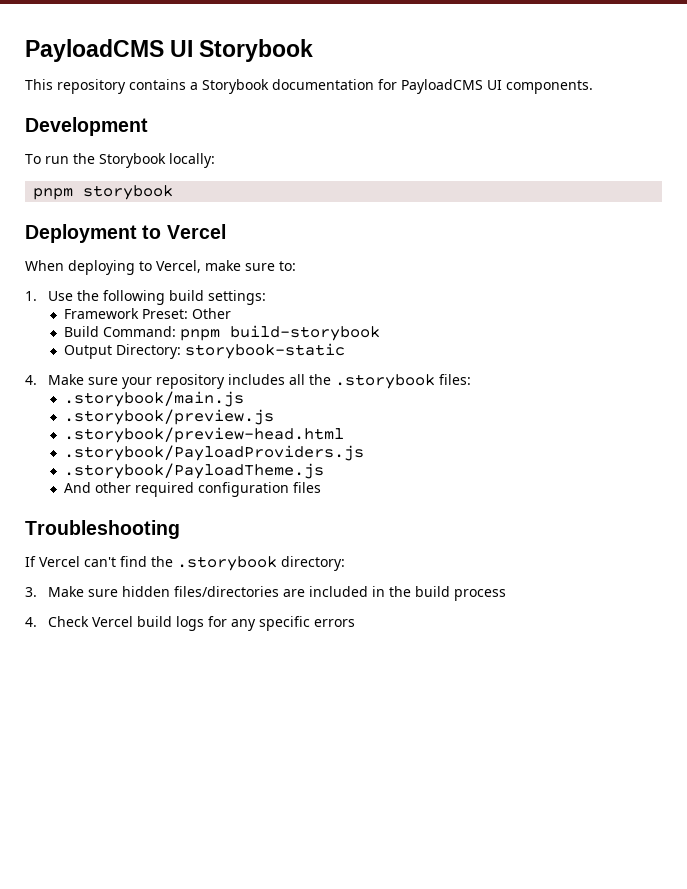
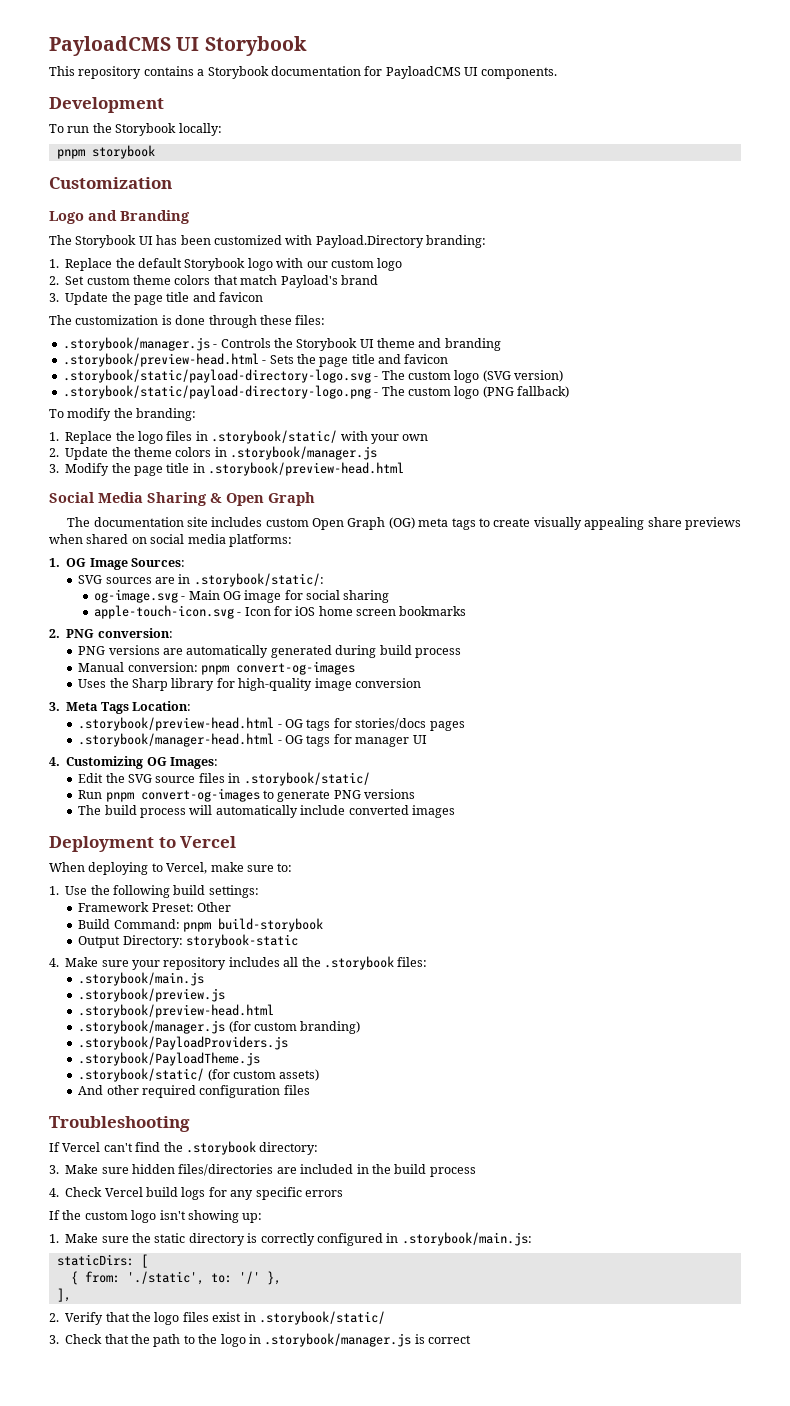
(174, 192) none -> [49,177,172,189] [49,210,190,224] [49,235,486,248] [49,258,403,271] [49,275,378,288] [49,292,264,305] [49,315,326,328] [62,337,501,351] [62,353,449,367] [62,369,563,383] [62,385,569,399] [49,408,197,421] [49,430,429,444] [49,446,378,460] [49,462,405,476] [49,492,315,506] [67,517,741,530] [49,534,292,547] [49,558,185,570] [78,573,324,587] [93,589,390,603] [93,605,467,619] [49,628,173,638] [78,645,461,658] [78,661,356,675] [78,678,421,691] [49,701,191,714] [78,717,465,731] [78,733,427,747] [49,756,218,769] [78,772,370,786] [78,788,416,802] [78,805,455,818] // Customization // Logo and Branding // The Storybook UI has been customized with Payload.Directory branding: // 1. Replace the default Storybook logo with our custom logo // 2. Set custom theme colors that match Payload's brand // 3. Update the page title and favicon // The customization is done through these files: // .storybook/manager.js - Controls the Storybook UI theme and branding // .storybook/preview-head.html - Sets the page title and favicon // .storybook/static/payload-directory-logo.svg - The custom logo (SVG version) // .storybook/static/payload-directory-logo.png - The custom logo (PNG fallback) // To modify the branding: // 1. Replace the logo files in .storybook/static/ with your own // 2. Update the theme colors in .storybook/manager.js // 3. Modify the page title in .storybook/preview-head.html // Social Media Sharing & Open Graph // The documentation site includes custom Open Graph (OG) meta tags to create visually appealing share previews when shared on social media platforms: // 1. OG Image Sources: // SVG sources are in .storybook/static/: // og-image.svg - Main OG image for social sharing // apple-touch-icon.svg - Icon for iOS home screen bookmarks // 2. PNG conversion: // PNG versions are automatically generated during build process // Manual conversion: pnpm convert-og-images // Uses the Sharp library for high-quality image conversion // 3. Meta Tags Location: // .storybook/preview-head.html - OG tags for stories/docs pages // .storybook/manager-head.html - OG tags for manager UI // 4. Customizing OG Images: // Edit the SVG source files in .storybook/static/ // Run pnpm convert-og-images to generate PNG versions // The build process will automatically include converted images
[63,445,364,461] [63,463,324,479] .storybook/PayloadProviders.js // .storybook/PayloadTheme.js -> [78,1020,361,1034] [78,1036,289,1050] [78,1052,261,1066] [78,1068,320,1082] .storybook/manager.js (for custom branding) // .storybook/PayloadProviders.js // .storybook/PayloadTheme.js // .storybook/static/ (for custom assets)
(356, 623) none -> [49,1210,263,1223] [49,1232,532,1246] [56,1254,148,1268] [70,1271,281,1285] [56,1288,71,1302] [49,1311,385,1325] [49,1333,471,1347] // If the custom logo isn't showing up: // 1. Make sure the static directory is correctly configured in .storybook/main.js: // staticDirs: [ // { from: './static', to: '/' }, // ], // 2. Verify that the logo files exist in .storybook/static/ // 3. Check that the path to the logo in .storybook/manager.js is correct

